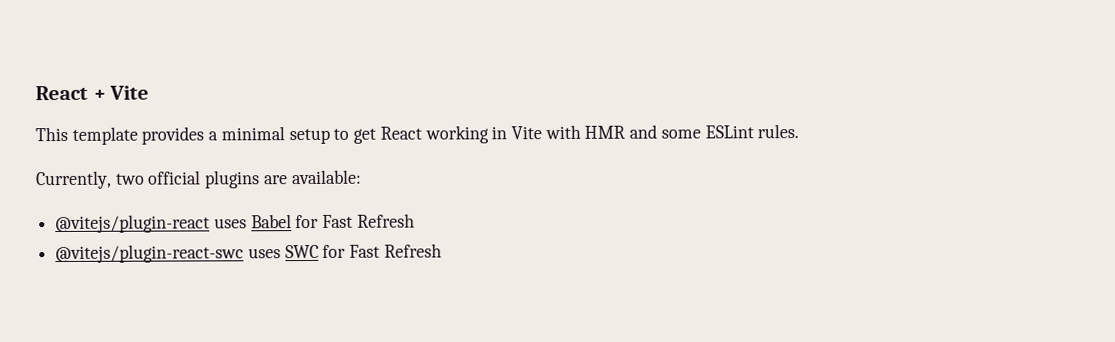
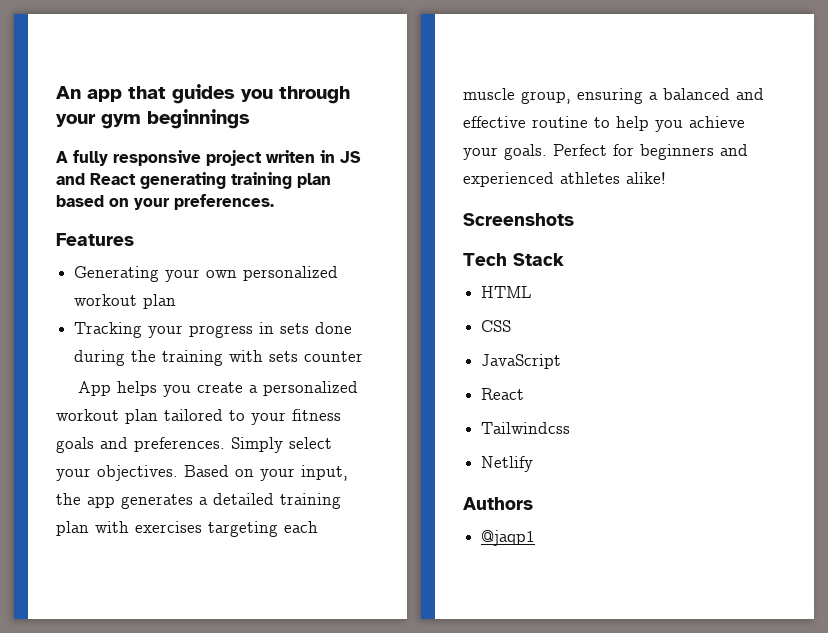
[35,85,150,101] [35,124,800,145] [35,169,362,190] [55,213,415,234] [55,243,442,264] React + Vite // This template provides a minimal setup to get React working in Vite with HMR and some ESLint rules. // Currently, two official plugins are available: // @vitejs/plugin-react uses Babel for Fast Refresh // @vitejs/plugin-react-swc uses SWC for Fast Refresh -> [56,84,350,104] [56,109,250,129] [56,150,361,166] [56,172,331,189] [56,194,274,210] [56,233,134,246] [74,266,339,282] [74,294,177,309] [74,322,353,338] [74,350,364,366] [77,381,358,397] [56,409,341,425] [56,437,332,453] [56,465,348,481] [56,493,341,509] [56,521,318,537] [463,88,764,104] [463,116,745,132] [463,144,748,160] [463,172,666,187] [463,213,574,226] [463,253,564,266] [481,286,533,298] [481,320,512,332] [481,354,562,369] [481,388,525,400] [481,422,571,434] [481,456,534,472] [463,497,533,510] [481,530,536,546] An app that guides you through your gym beginnings // A fully responsive project writen in JS and React generating training plan based on your preferences. // Features // Generating your own personalized workout plan // Tracking your progress in sets done during the training with sets counter // App helps you create a personalized workout plan tailored to your fitness goals and preferences. Simply select your objectives. Based on your input, the app generates a detailed training plan with exercises targeting each muscle group, ensuring a balanced and effective routine to help you achieve your goals. Perfect for beginners and experienced athletes alike! // Screenshots // Tech Stack // HTML // CSS // JavaScript // React // Tailwindcss // Netlify // Authors // @jaqp1

